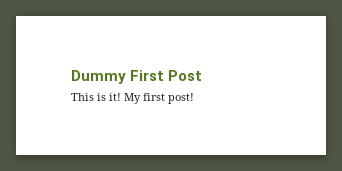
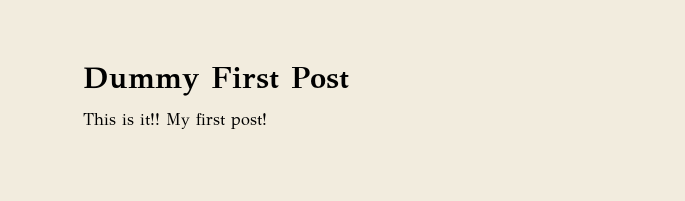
[109,93,121,101] it! -> [140,113,160,125] it!!

